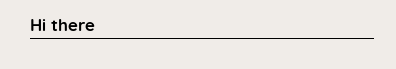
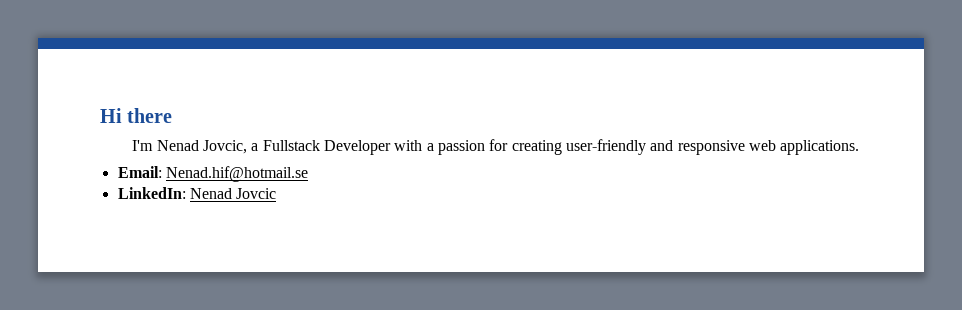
(95, 25) none -> [132,139,860,155] [117,166,308,182] [117,187,277,199] // I'm Nenad Jovcic, a Fullstack Developer with a passion for creating user-friendly and responsive web applications. // Email: Nenad.hif@hotmail.se // LinkedIn: Nenad Jovcic

